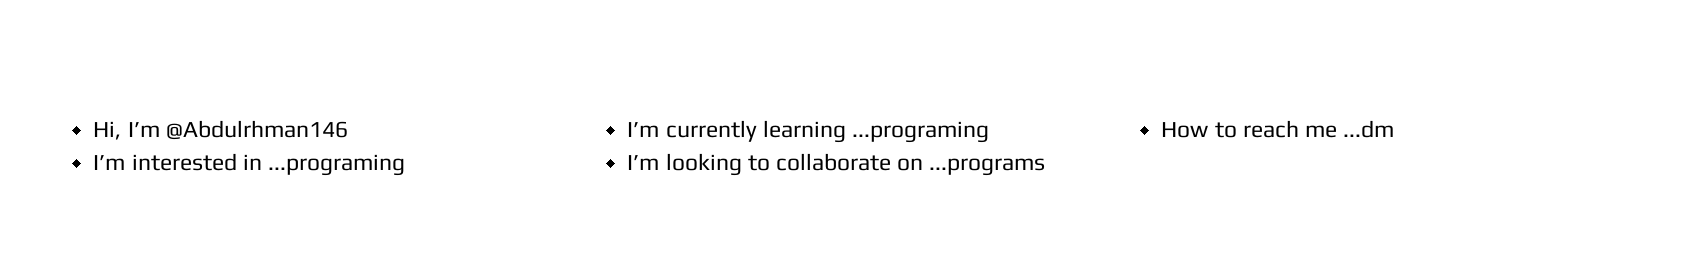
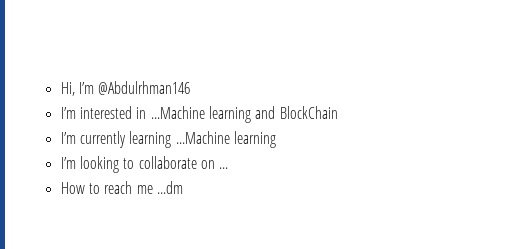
[267,154,405,176] ...programing -> [150,106,338,123] ...Machine learning and BlockChain
[851,121,989,143] ...programing -> [175,131,276,148] ...Machine learning
[929,158,1046,176] ...programs -> [219,167,229,169] ...

